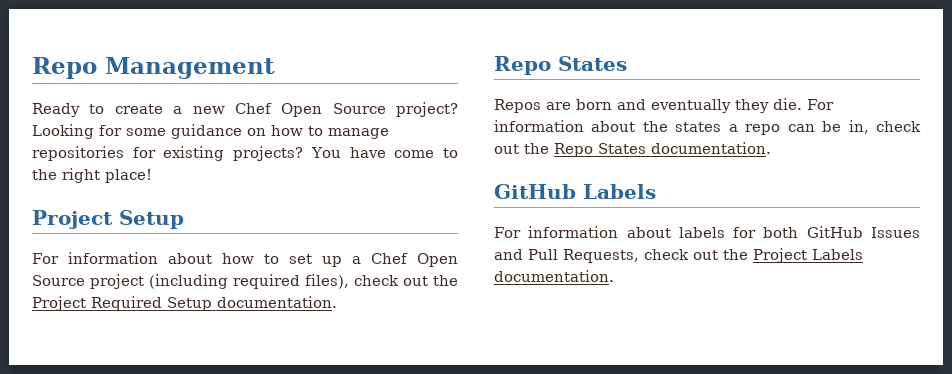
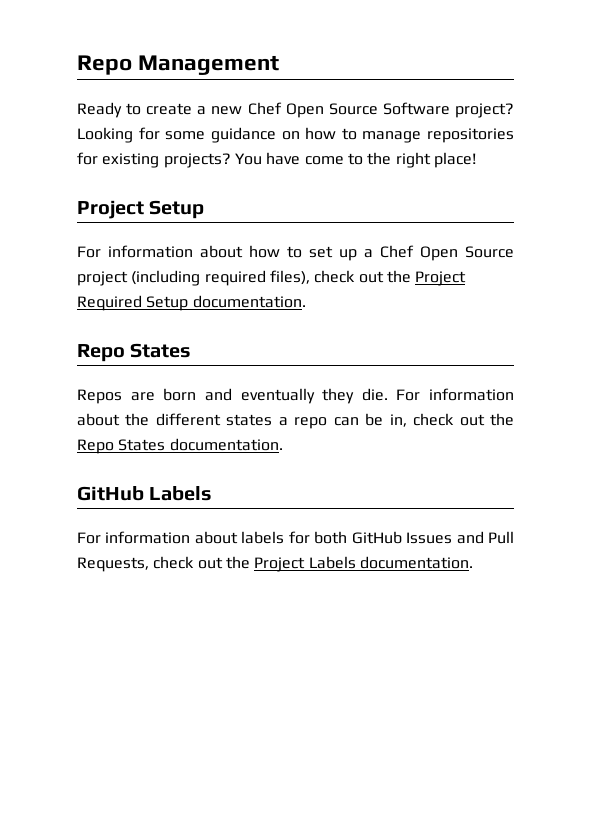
(386, 108) none -> [382,102,450,115] Software
(668, 126) none -> [155,413,221,426] different

